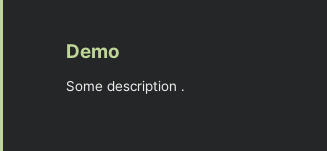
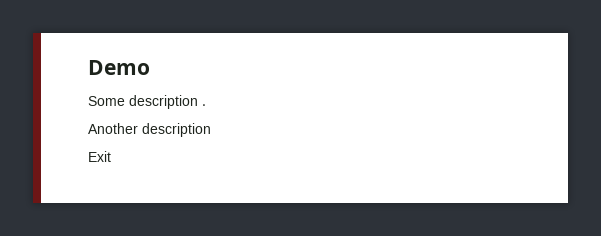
(185, 90) none -> [88,123,211,137] [88,151,111,162] // Another description // Exit

